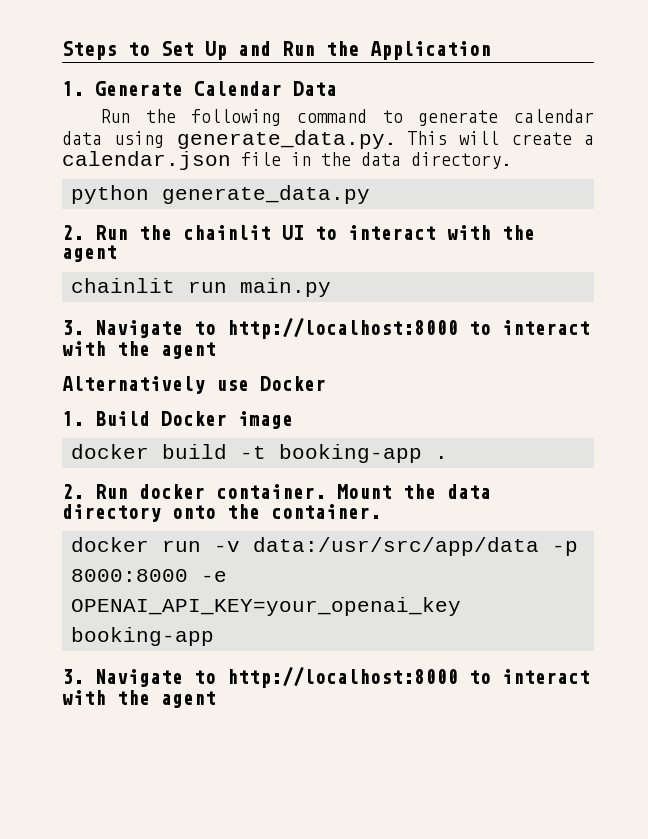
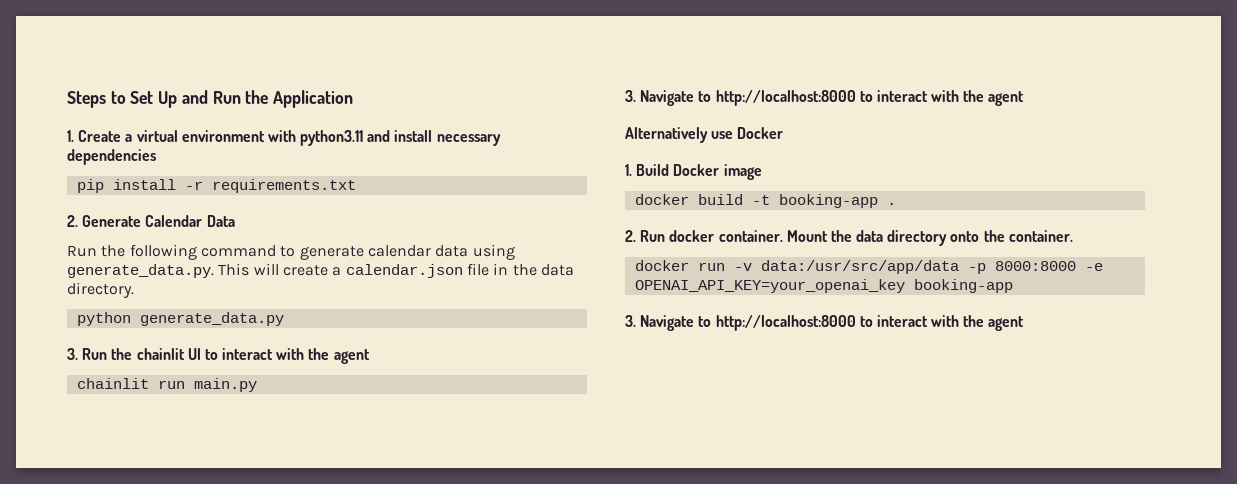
(84, 88) none -> [78,130,501,146] [67,149,156,165] [76,179,356,193] [67,215,78,227] Create a virtual environment with python3.11 and install necessary dependencies // pip install -r requirements.txt // 2.
[62,225,84,240] 2. -> [67,348,78,360] 3.

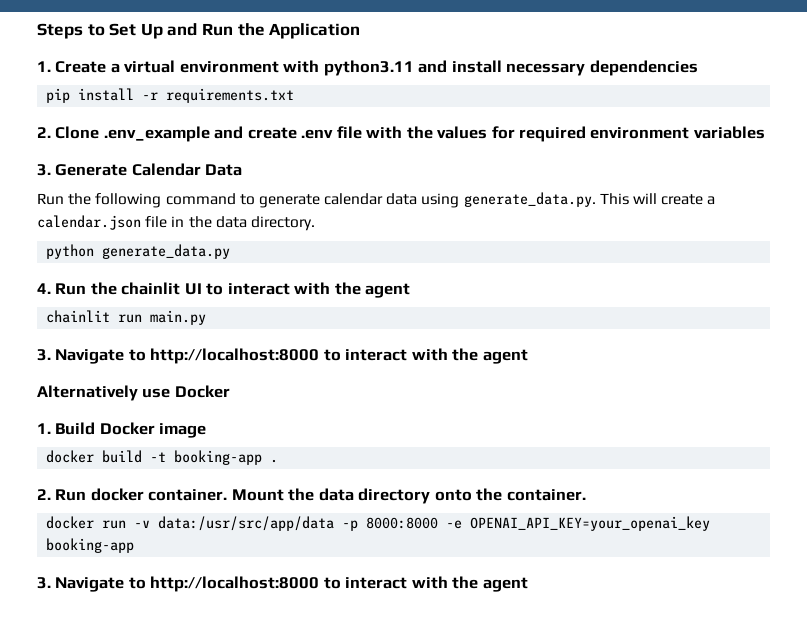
(78, 221) none -> [55,126,765,142] [37,164,51,176] Clone .env_example and create .env file with the values for required environment variables // 3.
[67,348,78,360] 3. -> [37,283,51,294] 4.

